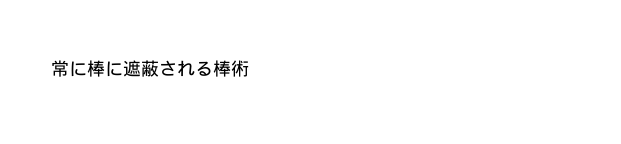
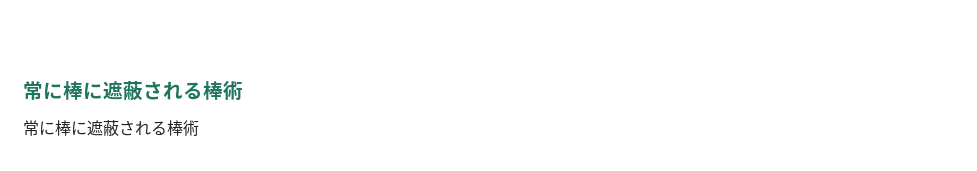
[51,60,249,77] 常に棒に遮蔽される棒術 -> [23,80,243,101] [23,120,199,136] 常に棒に遮蔽される棒術 // 常に棒に遮蔽される棒術

